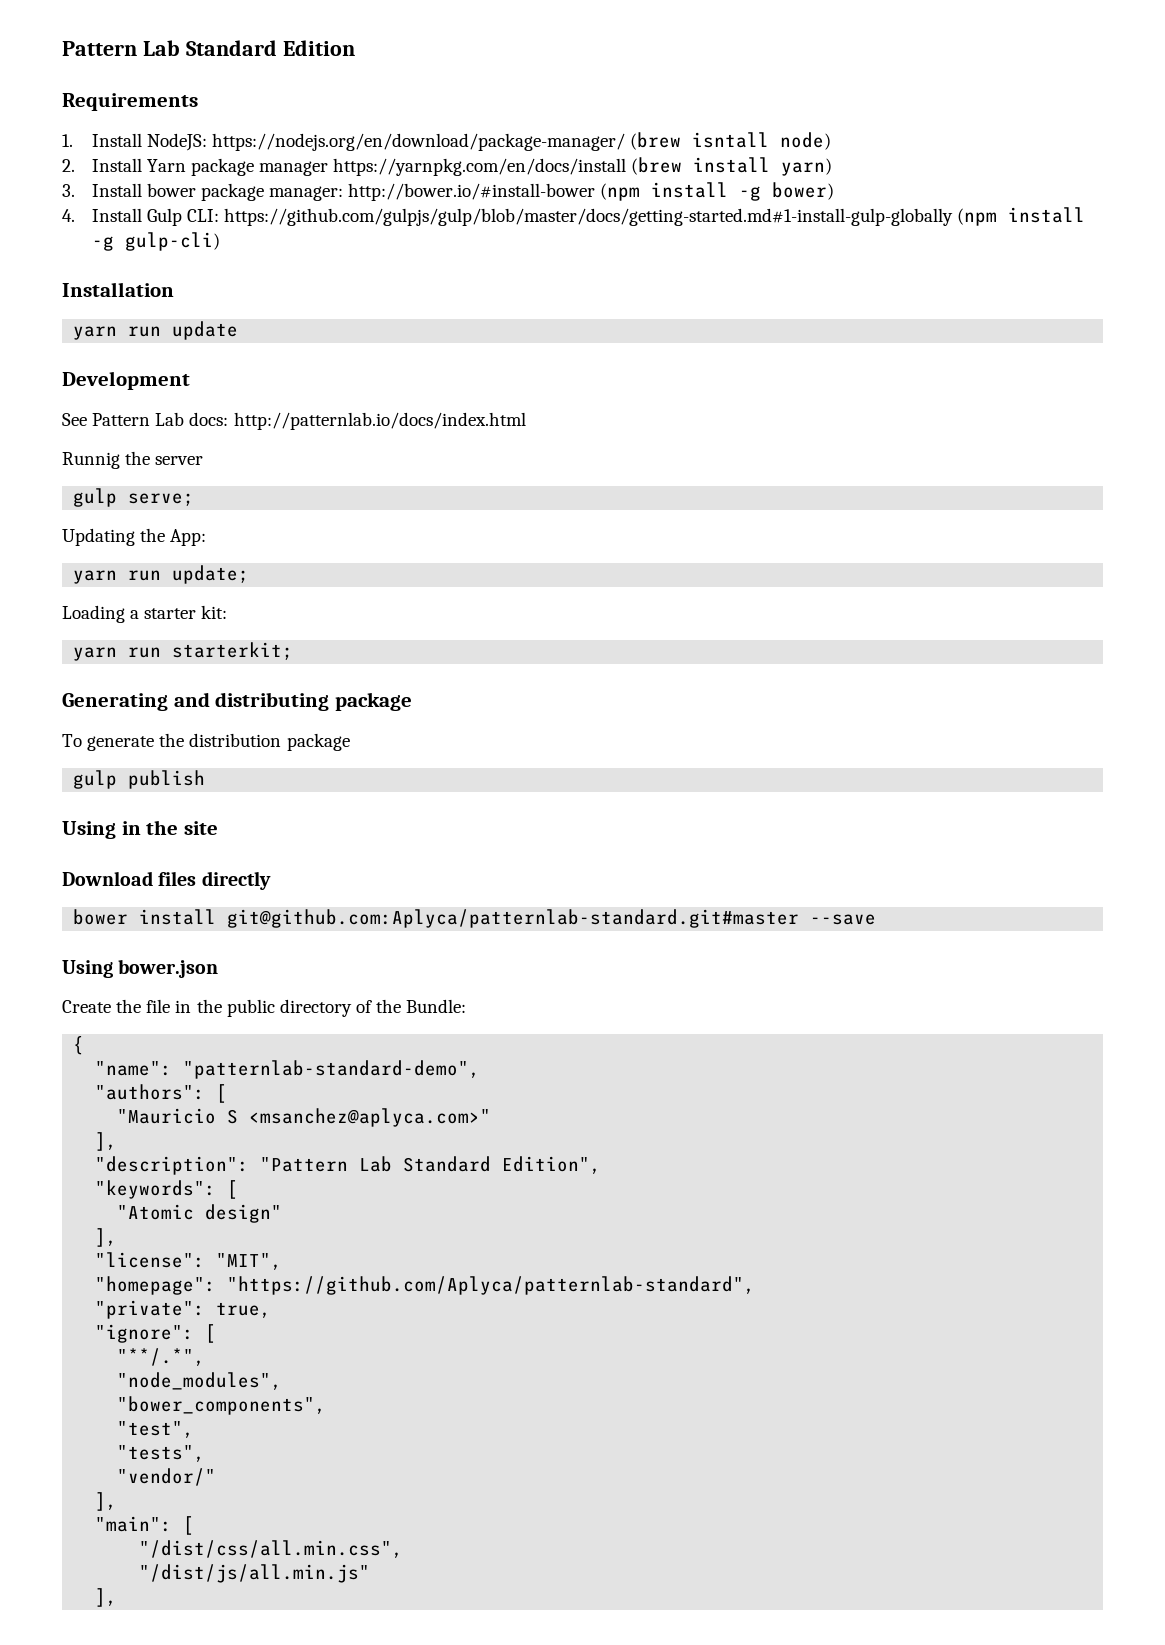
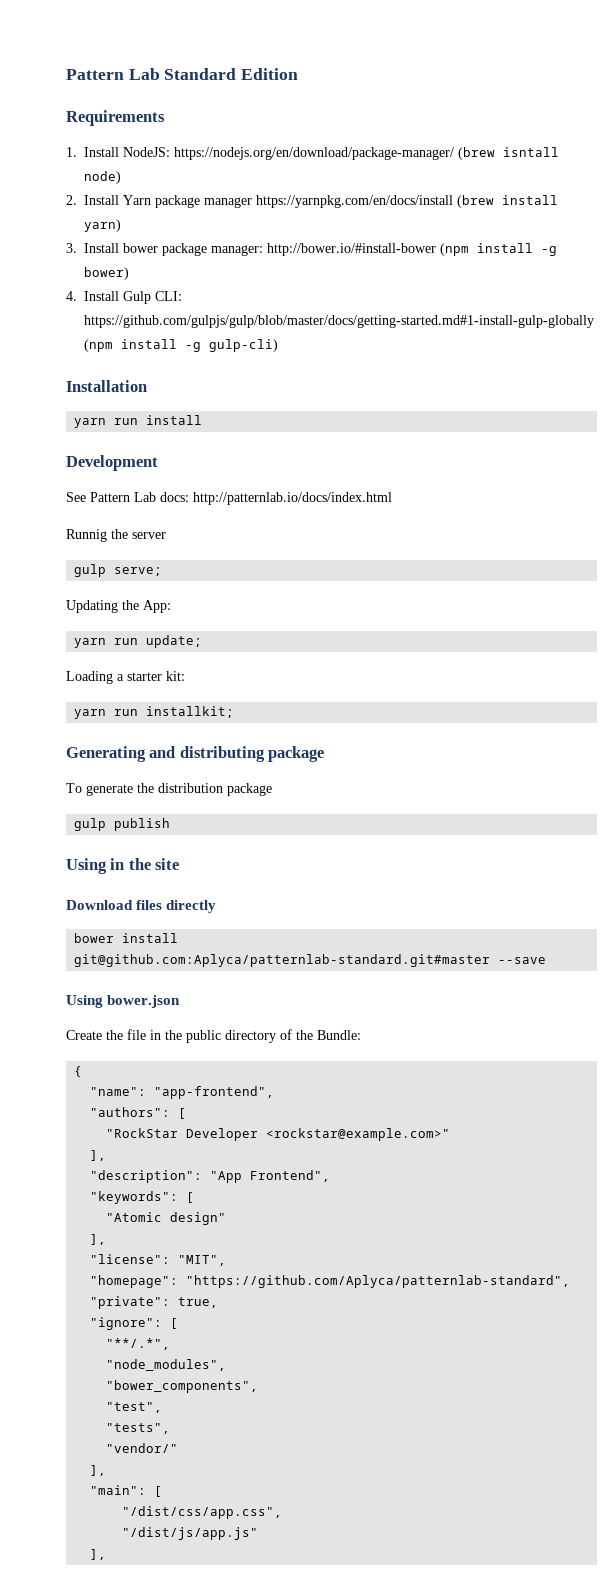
[172,321,239,340] update -> [146,415,203,425] install
[172,642,294,660] starterkit; -> [146,706,235,718] installkit;
[183,1060,481,1079] "patternlab-standard-demo", -> [154,1086,275,1099] "app-frontend",
[117,1108,492,1127] "Mauricio S <msanchez@aplyca.com>" -> [106,1128,451,1141] "RockStar Developer <rockstar@example.com>"
[260,1156,602,1174] "Pattern Lab Standard Edition", -> [210,1170,331,1183] "App Frontend",
[139,1540,404,1558] [139,1564,371,1583] "/dist/css/all.min.css", // "/dist/js/all.min.js" -> [122,1506,283,1519] [122,1527,259,1540] "/dist/css/app.css", // "/dist/js/app.js"

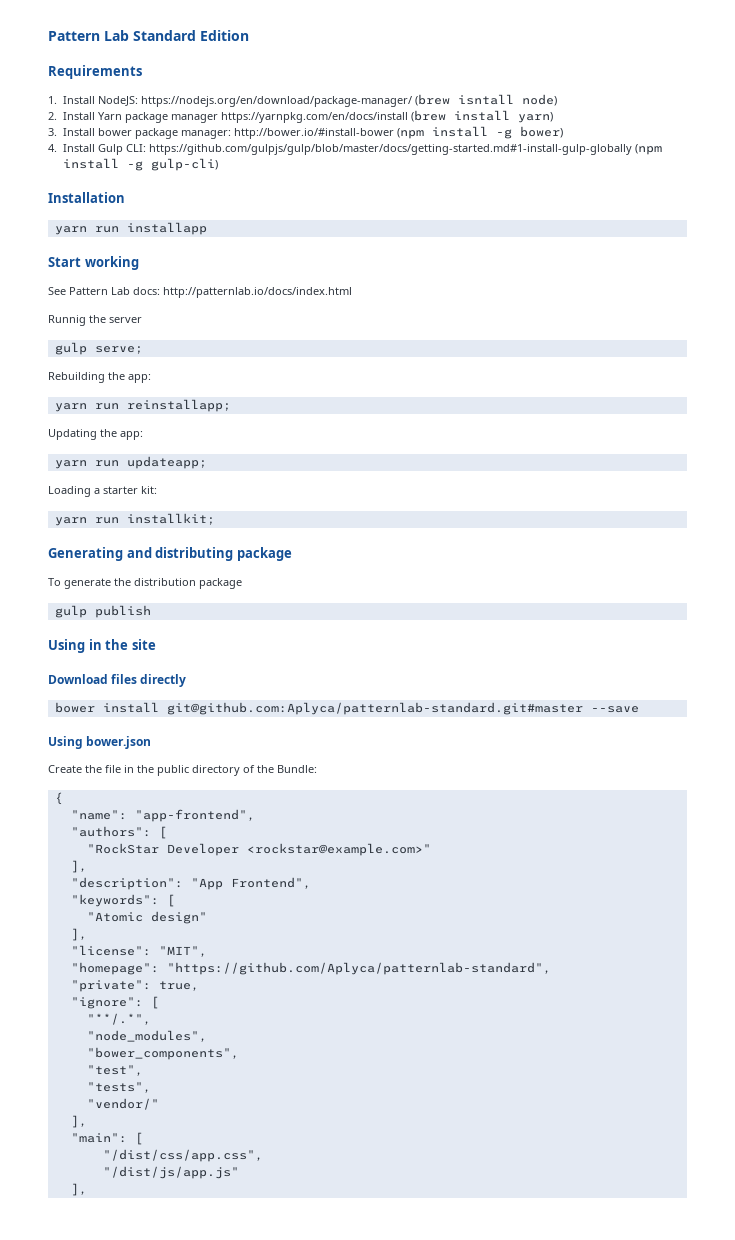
[146,415,203,425] [66,455,158,471] install // Development -> [126,222,207,235] [48,256,139,270] installapp // Start working
[66,600,171,613] [74,635,203,648] Updating the App: // yarn run update; -> [48,372,151,383] [54,399,231,412] [48,429,143,440] [54,456,207,469] Rebuilding the app: // yarn run reinstallapp; // Updating the app: // yarn run updateapp;

